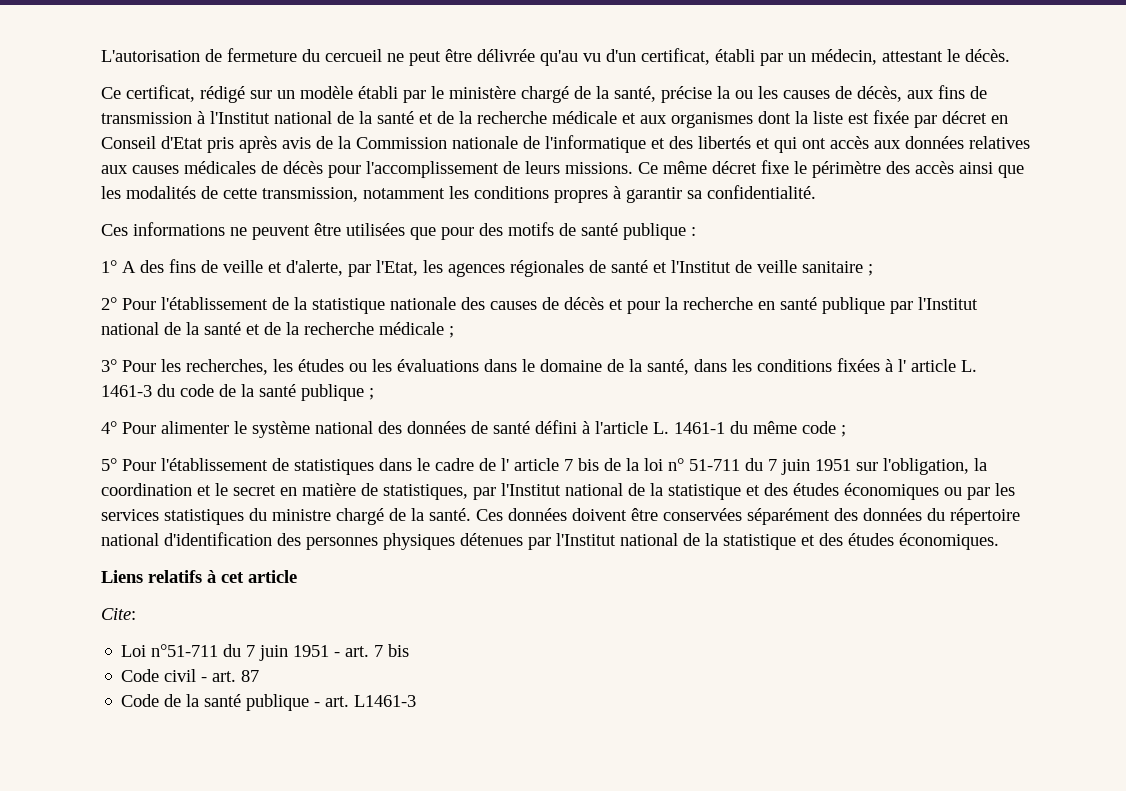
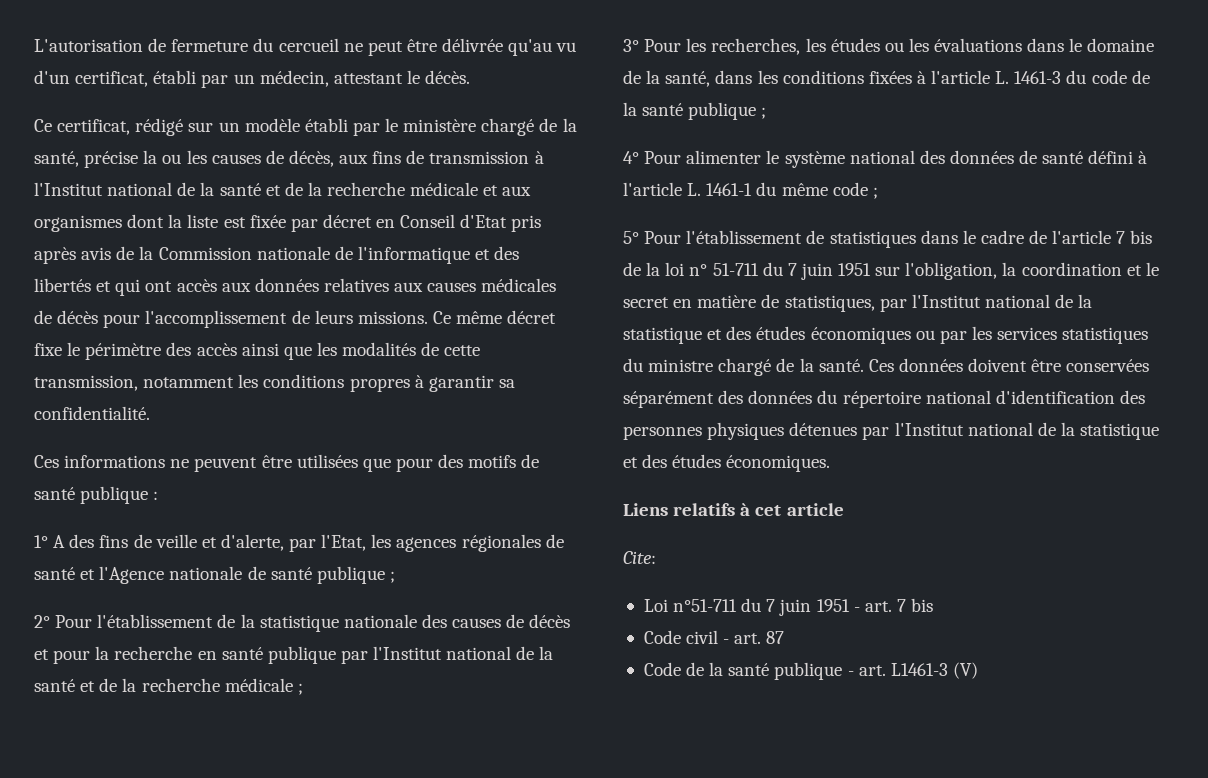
[671,260,863,273] l'Institut de veille sanitaire -> [99,566,385,584] l'Agence nationale de santé publique
[898,359,956,372] l' article -> [931,70,991,84] l'article
[501,458,559,471] l' article -> [1052,230,1112,244] l'article
(417, 701) none -> [952,662,978,679] (V)

